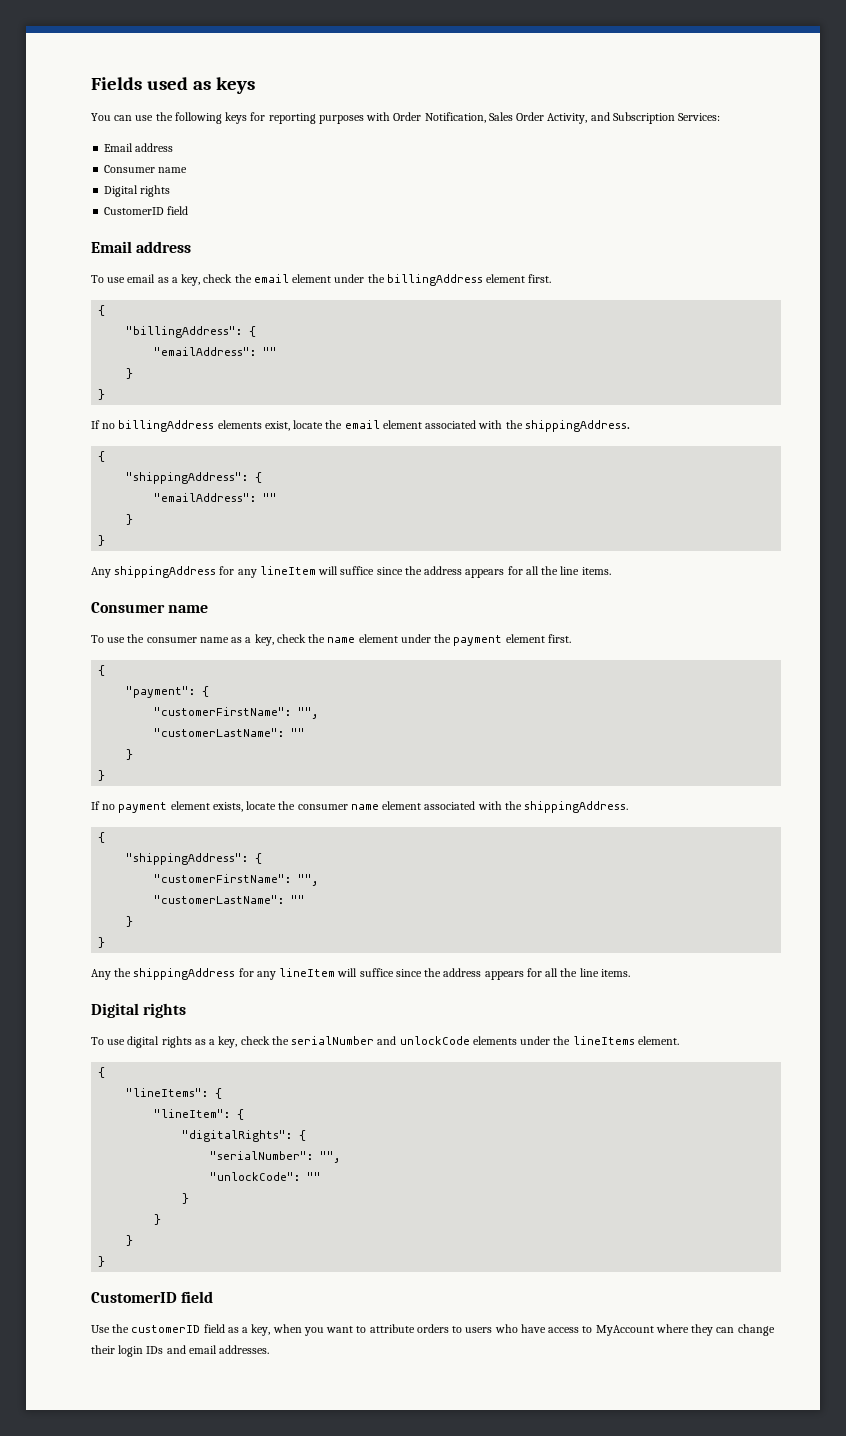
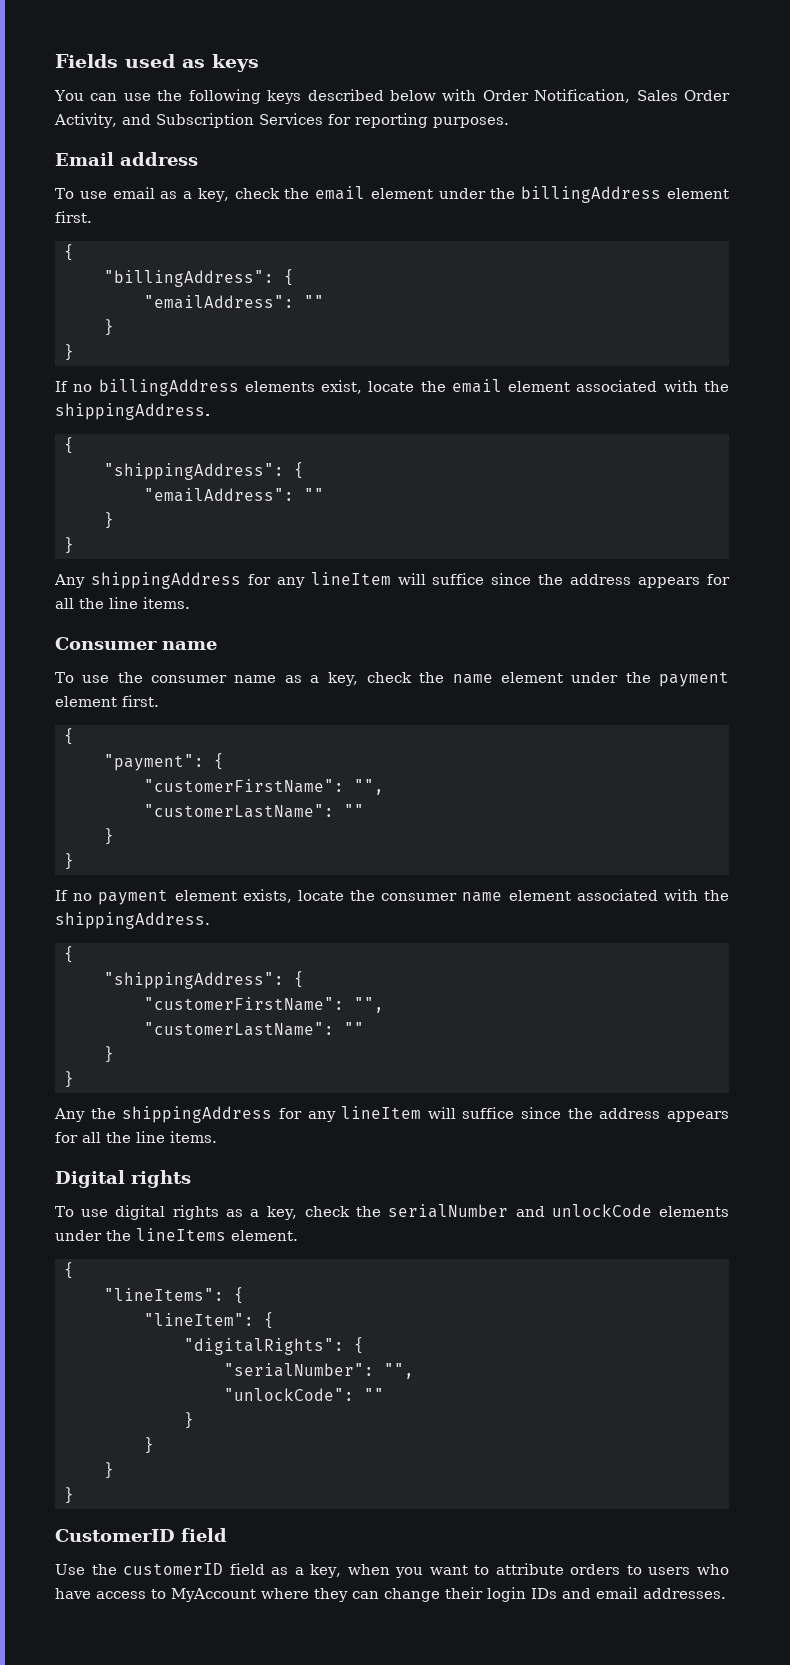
[250,112,364,124] for reporting purposes -> [307,89,436,101] described below
[678,113,721,121] [104,143,174,152] [104,165,188,173] [104,185,171,197] [104,206,189,215] Services: // Email address // Consumer name // Digital rights // CustomerID field -> [258,113,509,128] Services for reporting purposes.

